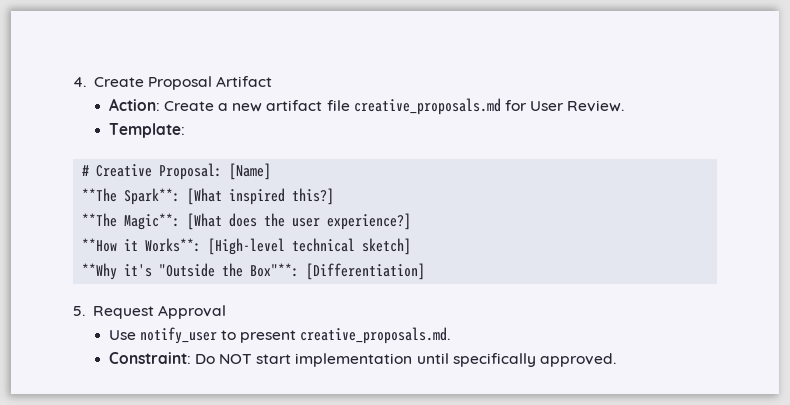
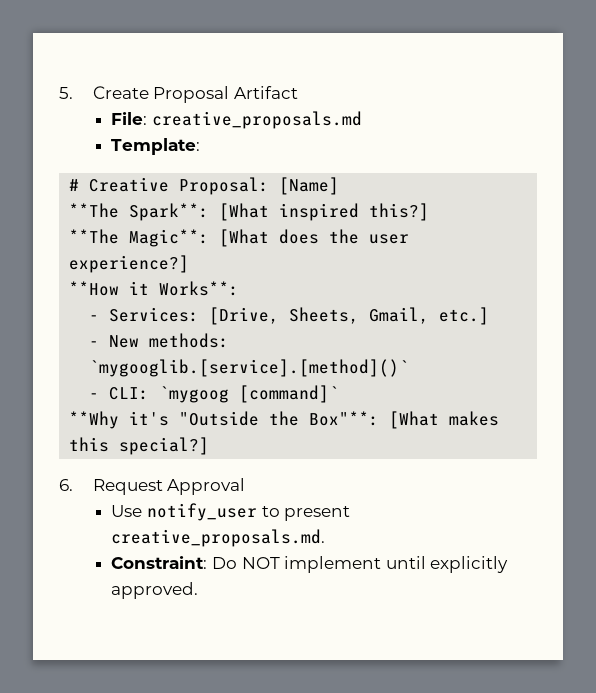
[73,77,86,87] 4. -> [59,87,73,99] 5.
[108,98,625,115] Action: Create a new artifact file creative_proposals.md for User Review. -> [111,111,362,129] File: creative_proposals.md
[208,238,412,255] [High-level technical sketch] -> [89,307,490,325] [89,333,230,348] [89,359,410,377] [89,385,340,403] // - Services: [Drive, Sheets, Gmail, etc.] // - New methods: `mygooglib.[service].[method]()` // - CLI: `mygoog [command]`
[306,263,426,280] [73,306,85,316] [Differentiation] // 5. -> [389,411,500,429] [69,437,210,455] [59,479,73,491] [What makes this special?] // 6.
[256,353,536,367] start implementation until specifically -> [284,556,509,573] implement until explicitly

